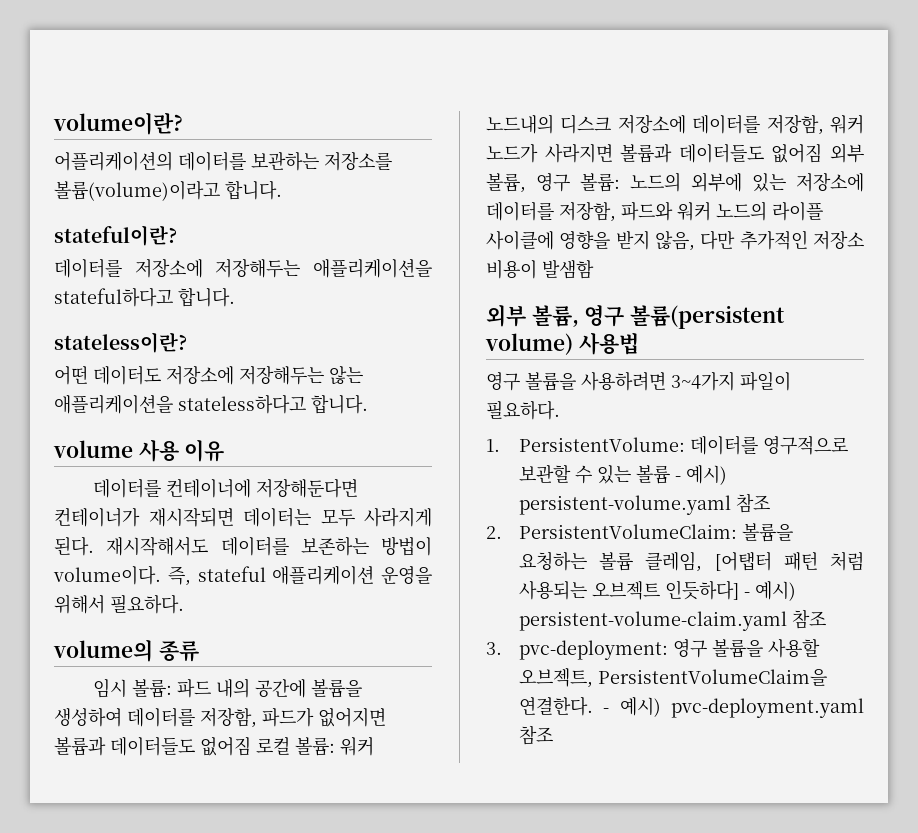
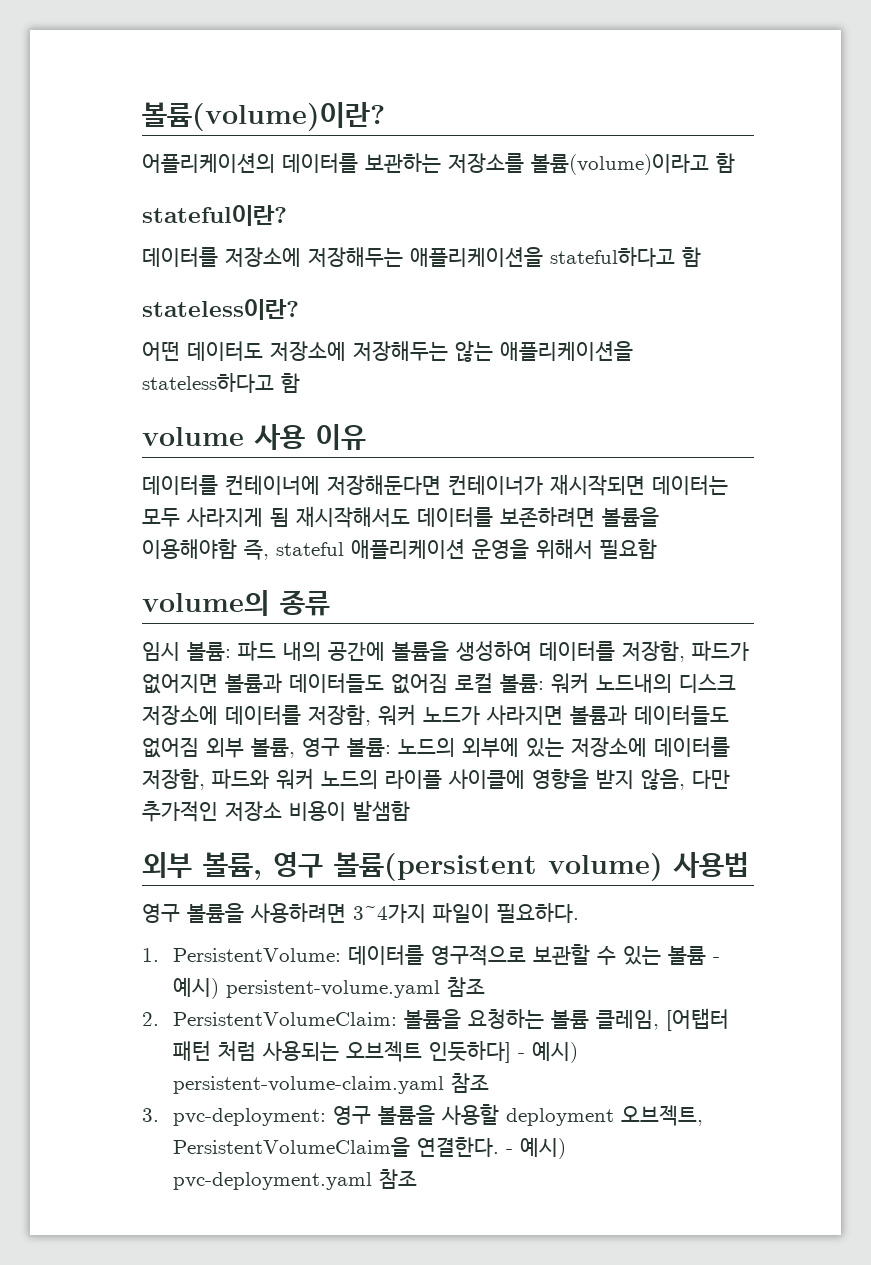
[53,112,183,135] volume이란? -> [142,102,385,131] 볼륨(volume)이란?
[225,180,282,200] 합니다. -> [716,153,735,173] 함
[178,287,235,307] 합니다. -> [682,247,701,267] 함
[311,394,368,414] 합니다. -> [281,373,300,393] 함
[54,536,94,556] 된다. -> [270,508,289,527] 됨
[300,536,432,556] [53,565,161,585] 보존하는 방법이 volume이다. -> [500,507,659,527] [142,539,237,559] 보존하려면 볼륨을 이용해야함
[110,594,184,614] 필요하다. -> [600,539,657,559] 필요함
(820, 648) none -> [506,1108,615,1126] deployment

